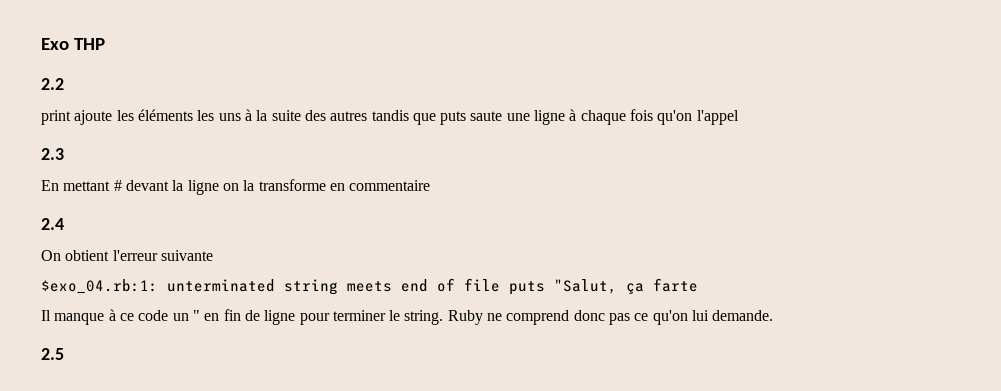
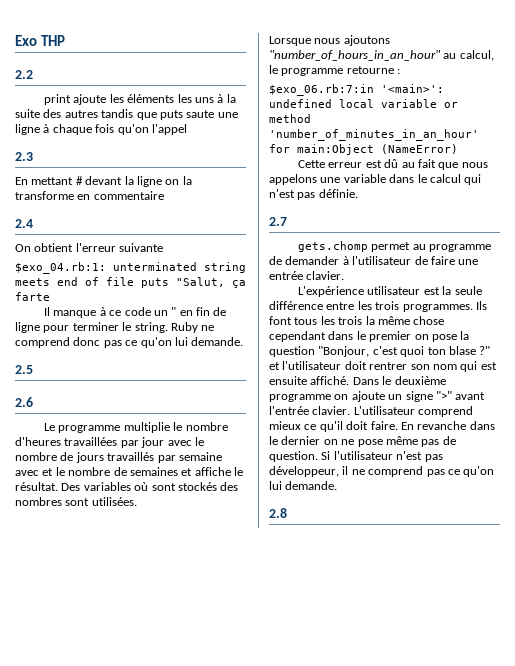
(64, 354) none -> [15,397,33,407] [44,422,228,433] [15,437,204,448] [15,452,222,463] [15,467,243,476] [15,482,239,491] [15,497,137,506] [269,35,390,46] [269,50,494,61] [269,65,401,76] [269,84,444,96] [269,99,458,108] [269,114,311,123] [269,129,479,141] [269,144,458,155] [298,159,488,170] [269,174,482,185] [269,189,358,200] [269,217,287,226] [298,241,492,252] [269,256,479,265] [269,271,345,280] [298,286,482,297] [269,301,487,312] [269,316,445,325] [269,331,470,342] [269,346,491,357] [269,361,497,372] [269,376,446,385] [269,391,486,402] [269,406,474,417] [269,421,495,432] [269,436,456,447] [269,451,443,462] [269,466,495,477] [269,481,338,490] [269,508,287,518] // 2.6 // Le programme multiplie le nombre d'heures travaillées par jour avec le nombre de jours travaillés par semaine avec et le nombre de semaines et affiche le résultat. Des variables où sont stockés des nombres sont utilisées. // Lorsque nous ajoutons "number_of_hours_in_an_hour" au calcul, le programme retourne : // $exo_06.rb:7:in '<main>': undefined local variable or method 'number_of_minutes_in_an_hour' for main:Object (NameError) // Cette erreur est dû au fait que nous appelons une variable dans le calcul qui n'est pas définie. // 2.7 // gets.chomp permet au programme de demander à l'utilisateur de faire une entrée clavier. // L'expérience utilisateur est la seule différence entre les trois programmes. Ils font tous les trois la même chose cependant dans le premier on pose la question "Bonjour, c'est quoi ton blase ?" et l'utilisateur doit rentrer son nom qui est ensuite affiché. Dans le deuxième programme on ajoute un signe ">" avant l'entrée clavier. L'utilisateur comprend mieux ce qu'il doit faire. En revanche dans le dernier on ne pose même pas de question. Si l'utilisateur n'est pas développeur, il ne comprend pas ce qu'on lui demande. // 2.8

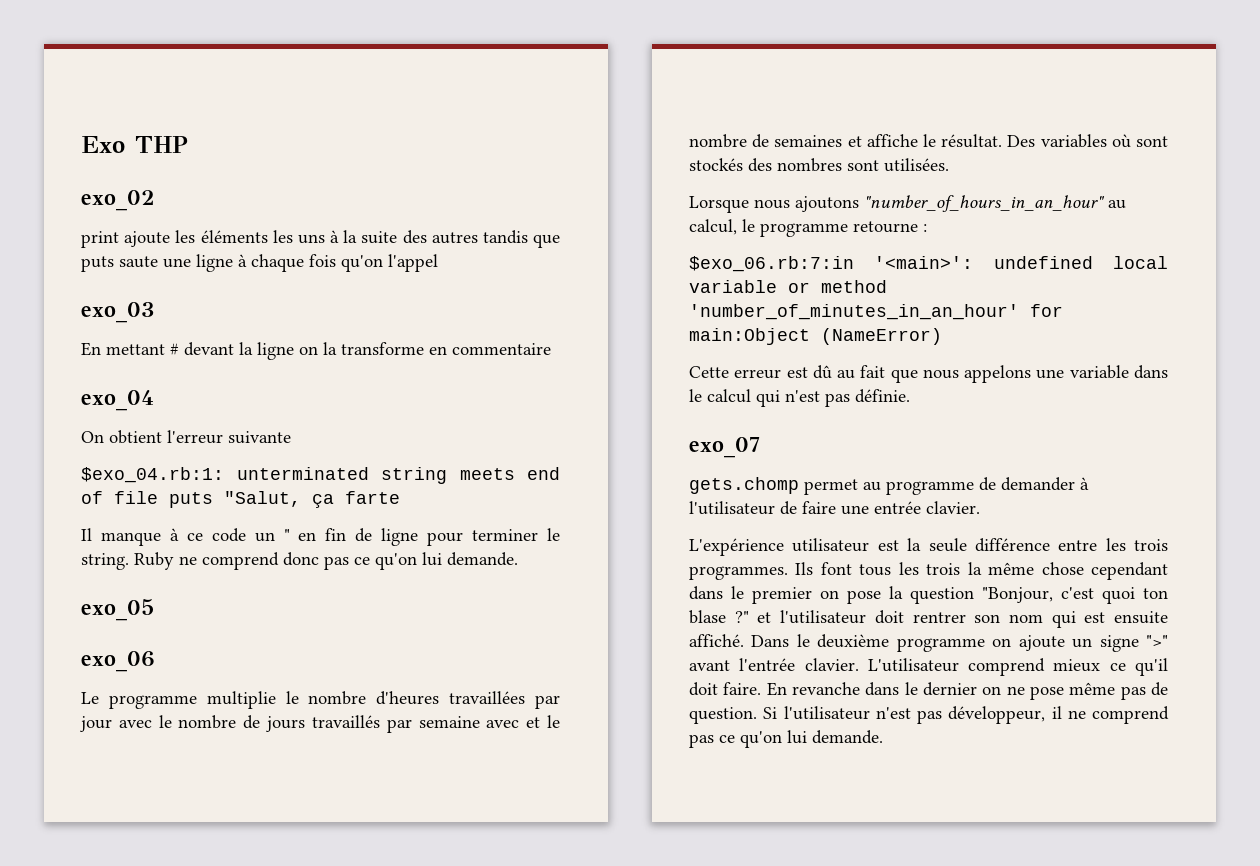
[15,70,33,79] 2.2 -> [81,190,154,211] exo_02
[15,152,33,161] 2.3 -> [81,302,154,323] exo_03
[15,219,33,228] 2.4 -> [81,390,154,411] exo_04
[15,365,33,374] [15,397,33,407] 2.5 // 2.6 -> [81,599,154,621] [81,651,155,672] exo_05 // exo_06
[269,217,287,226] 2.7 -> [689,437,760,458] exo_07
[269,508,287,518] // 2.8 -> (883, 737) none

